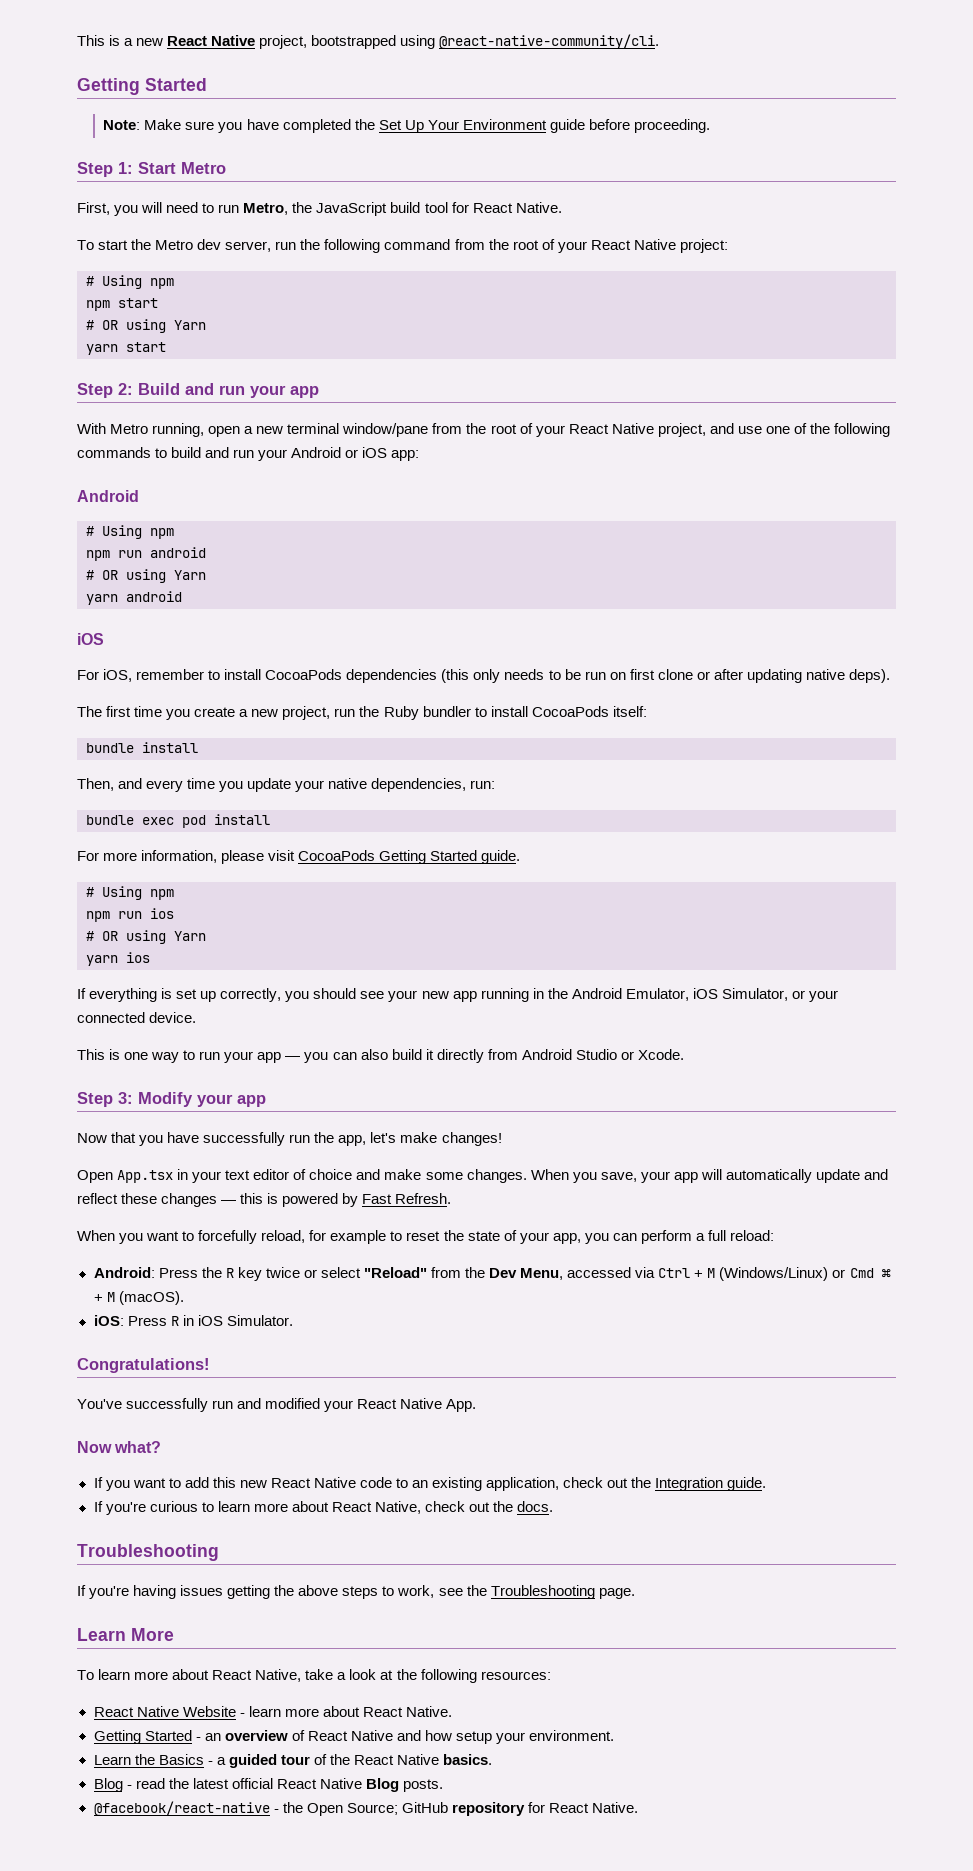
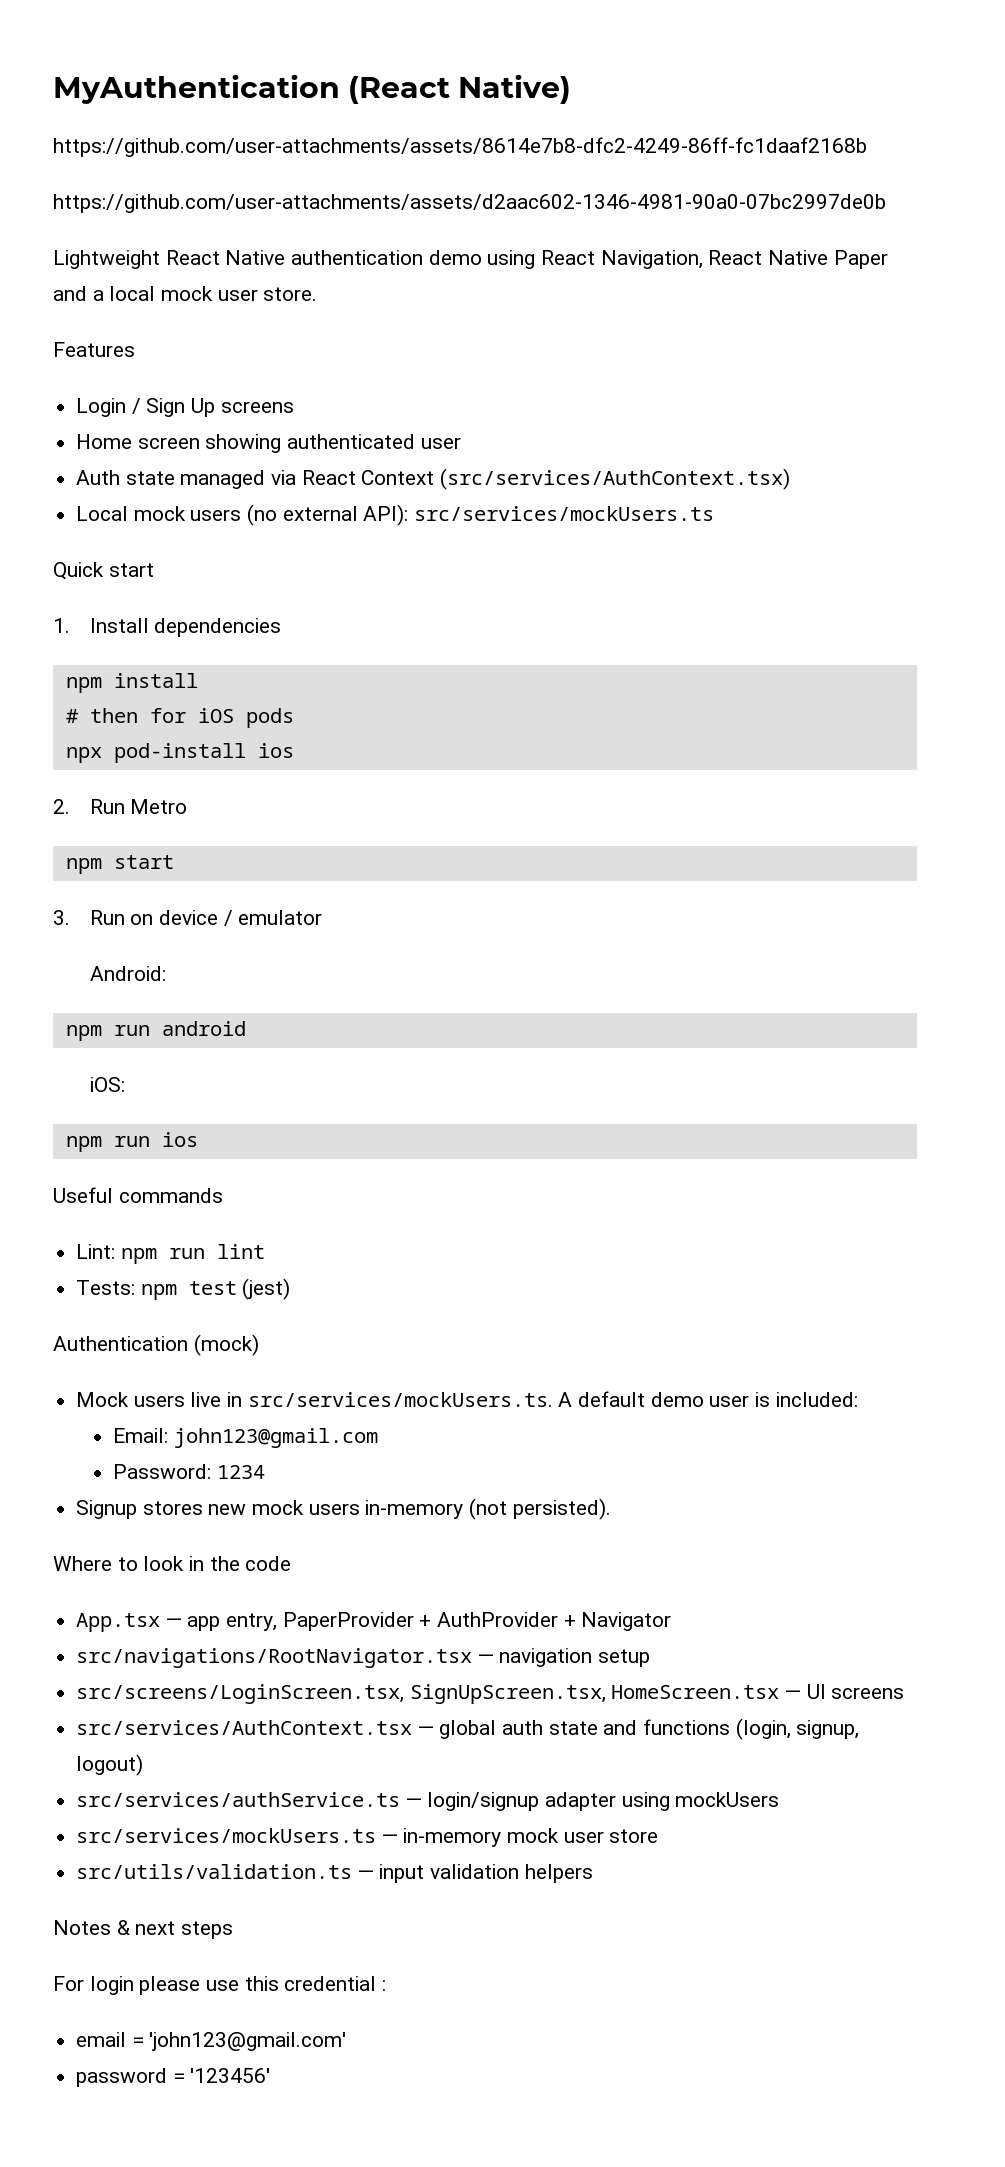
[77,34,660,49] [77,78,207,95] [103,119,710,133] [77,162,226,177] [77,202,562,216] [77,239,728,253] [86,275,174,289] [86,298,158,311] [86,319,206,333] [86,342,166,355] [77,383,319,398] [77,423,891,437] [77,447,420,461] [77,490,139,502] [86,525,174,539] [86,547,206,561] [86,569,206,583] [86,591,182,605] [77,633,104,645] [77,669,890,683] [77,706,647,720] [86,742,198,753] [77,778,496,792] [86,814,270,828] [77,850,521,864] [86,886,174,900] [86,908,174,922] [86,930,206,944] [86,952,150,966] [77,988,838,1002] [77,1012,197,1023] [77,1049,684,1063] [77,1092,266,1107] [77,1132,502,1146] [77,1169,888,1183] [77,1193,452,1207] [77,1230,774,1244] [93,1267,891,1281] [93,1291,184,1305] [93,1315,293,1326] [77,1358,210,1373] [77,1398,477,1412] [77,1441,162,1453] [93,1477,767,1491] [93,1501,554,1515] [77,1544,219,1561] [77,1585,635,1599] [77,1628,174,1641] [77,1669,551,1683] [93,1706,452,1717] [93,1730,615,1744] [93,1754,493,1768] [93,1778,443,1792] [93,1801,638,1816] This is a new React Native project, bootstrapped using @react-native-community/cli. // Getting Started // Note: Make sure you have completed the Set Up Your Environment guide before proceeding. // Step 1: Start Metro // First, you will need to run Metro, the JavaScript build tool for React Native. // To start the Metro dev server, run the following command from the root of your React Native project: // # Using npm // npm start // # OR using Yarn // yarn start // Step 2: Build and run your app // With Metro running, open a new terminal window/pane from the root of your React Native project, and use one of the following commands to build and run your Android or iOS app: // Android // # Using npm // npm run android // # OR using Yarn // yarn android // iOS // For iOS, remember to install CocoaPods dependencies (this only needs to be run on first clone or after updating native deps). // The first time you create a new project, run the Ruby bundler to install CocoaPods itself: // bundle install // Then, and every time you update your native dependencies, run: // bundle exec pod install // For more information, please visit CocoaPods Getting Started guide. // # Using npm // npm run ios // # OR using Yarn // yarn ios // If everything is set up correctly, you should see your new app running in the Android Emulator, iOS Simulator, or your connected device. // This is one way to run your app — you can also build it directly from Android Studio or Xcode. // Step 3: Modify your app // Now that you have successfully run the app, let's make changes! // Open App.tsx in your text editor of choice and make some changes. When you save, your app will automatically update and reflect these changes — this is powered by Fast Refresh. // When you want to forcefully reload, for example to reset the state of your app, you can perform a full reload: // Android: Press the R key twice or select "Reload" from the Dev Menu, accessed via Ctrl + M (Windows/Linux) or Cmd ⌘ + M (macOS). // iOS: Press R in iOS Simulator. // Congratulations! // You've successfully run and modified your React Native App. // Now what? // If you want to add this new React Native code to an existing application, check out the Integration guide. // If you're curious to learn more about React Native, check out the docs. // Troubleshooting // If you're having issues getting the above steps to work, see the Troubleshooting page. // Learn More // To learn more about React Native, take a look at the following resources: // React Native Website - learn more about React Native. // Getting Started - an overview of React Native and how setup your environment. // Learn the Basics - a guided tour of the React Native basics. // Blog - read the latest official React Native Blog posts. // @facebook/react-native - the Open Source; GitHub repository for React Native. -> [53,74,572,104] [53,137,867,157] [53,194,886,213] [53,250,888,269] [53,286,318,301] [53,342,135,357] [76,398,294,417] [76,434,461,453] [76,468,791,490] [76,504,715,526] [53,562,154,580] [53,618,282,637] [65,673,198,693] [65,708,294,728] [65,743,294,763] [53,799,188,814] [65,855,174,874] [53,910,323,926] [89,966,166,981] [65,1021,246,1041] [89,1077,125,1092] [65,1132,198,1152] [53,1187,223,1203] [76,1244,265,1264] [76,1278,291,1300] [53,1334,259,1356] [76,1391,858,1407] [112,1428,378,1448] [112,1464,265,1479] [76,1498,611,1520] [53,1556,292,1571] [76,1612,672,1632] [76,1648,651,1668] [76,1684,905,1704] [76,1718,860,1740] [76,1754,144,1776] [76,1792,780,1811] [76,1828,659,1847] [76,1864,593,1883] [53,1920,234,1939] [53,1976,387,1995] [76,2032,347,2051] [76,2068,271,2087] MyAuthentication (React Native) // https://github.com/user-attachments/assets/8614e7b8-dfc2-4249-86ff-fc1daaf2168b // https://github.com/user-attachments/assets/d2aac602-1346-4981-90a0-07bc2997de0b // Lightweight React Native authentication demo using React Navigation, React Native Paper and a local mock user store. // Features // Login / Sign Up screens // Home screen showing authenticated user // Auth state managed via React Context (src/services/AuthContext.tsx) // Local mock users (no external API): src/services/mockUsers.ts // Quick start // 1. Install dependencies // npm install // # then for iOS pods // npx pod-install ios // 2. Run Metro // npm start // 3. Run on device / emulator // Android: // npm run android // iOS: // npm run ios // Useful commands // Lint: npm run lint // Tests: npm test (jest) // Authentication (mock) // Mock users live in src/services/mockUsers.ts. A default demo user is included: // Email: john123@gmail.com // Password: 1234 // Signup stores new mock users in-memory (not persisted). // Where to look in the code // App.tsx — app entry, PaperProvider + AuthProvider + Navigator // src/navigations/RootNavigator.tsx — navigation setup // src/screens/LoginScreen.tsx, SignUpScreen.tsx, HomeScreen.tsx — UI screens // src/services/AuthContext.tsx — global auth state and functions (login, signup, logout) // src/services/authService.ts — login/signup adapter using mockUsers // src/services/mockUsers.ts — in-memory mock user store // src/utils/validation.ts — input validation helpers // Notes & next steps // For login please use this credential : // email = 'john123@gmail.com' // password = '123456'

